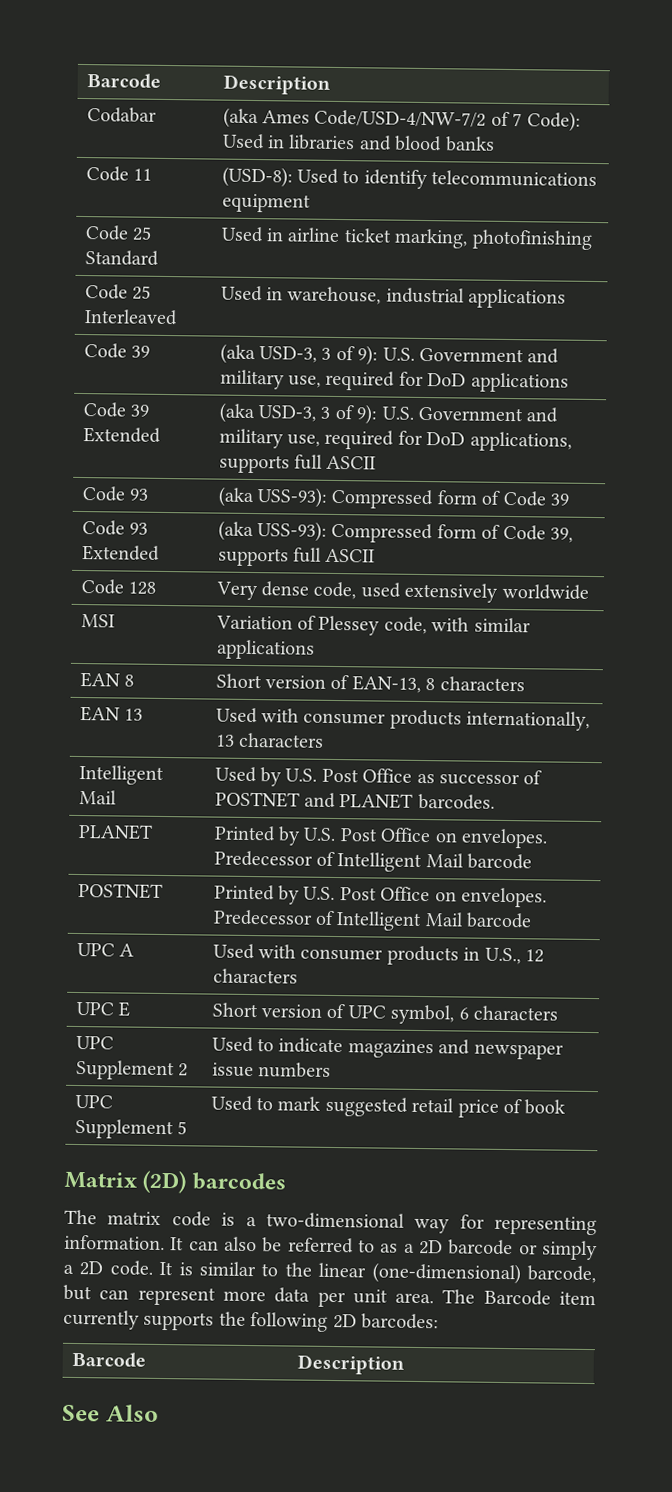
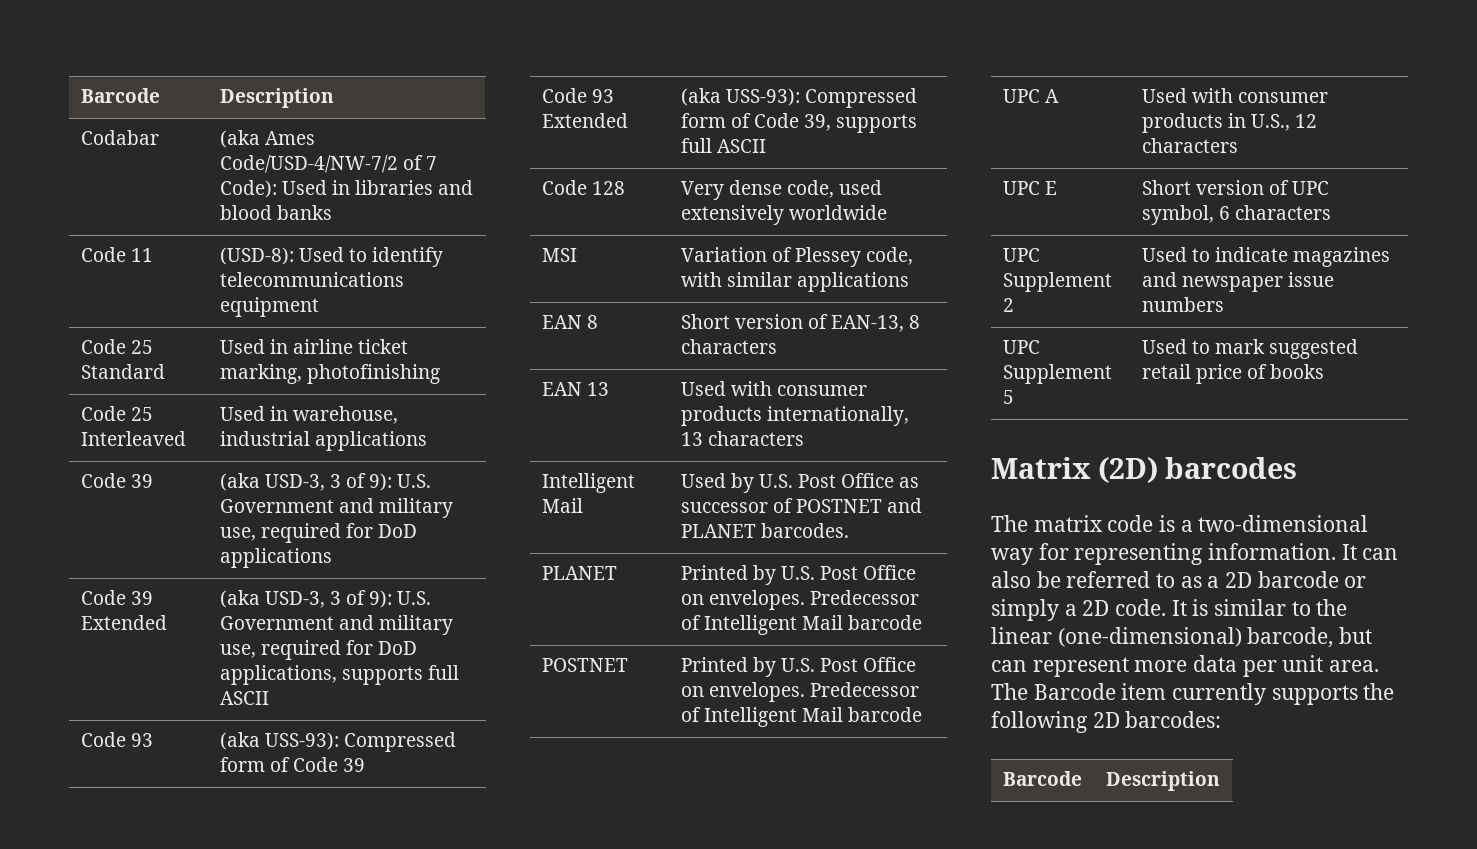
[524,1099,567,1115] book -> [1270,364,1325,379] books
[62,1404,159,1422] // See Also -> (1220, 781) none

